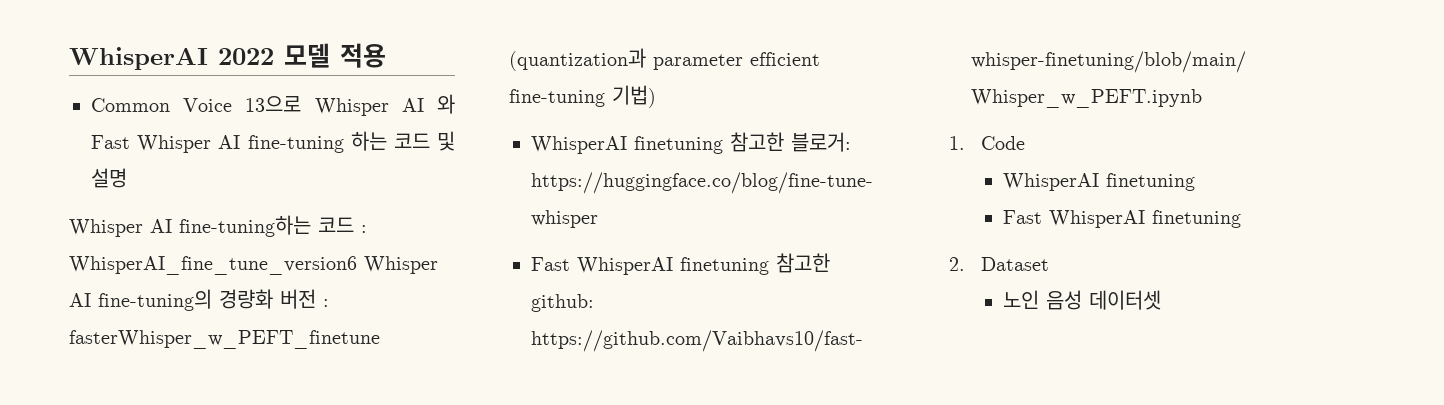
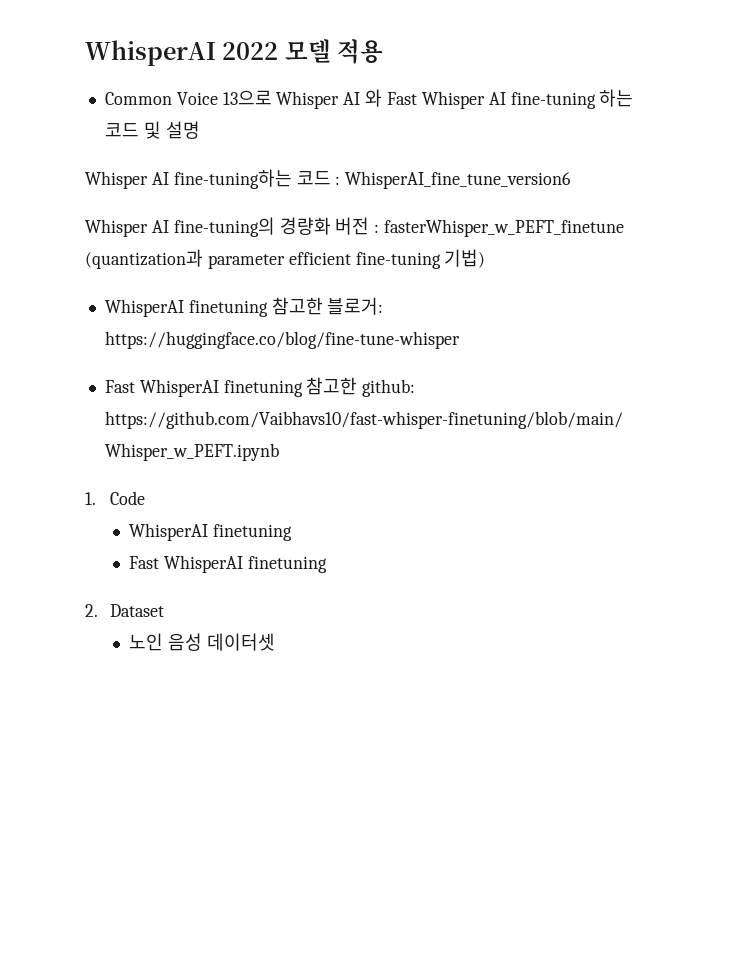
(357, 265) none -> (572, 180) //

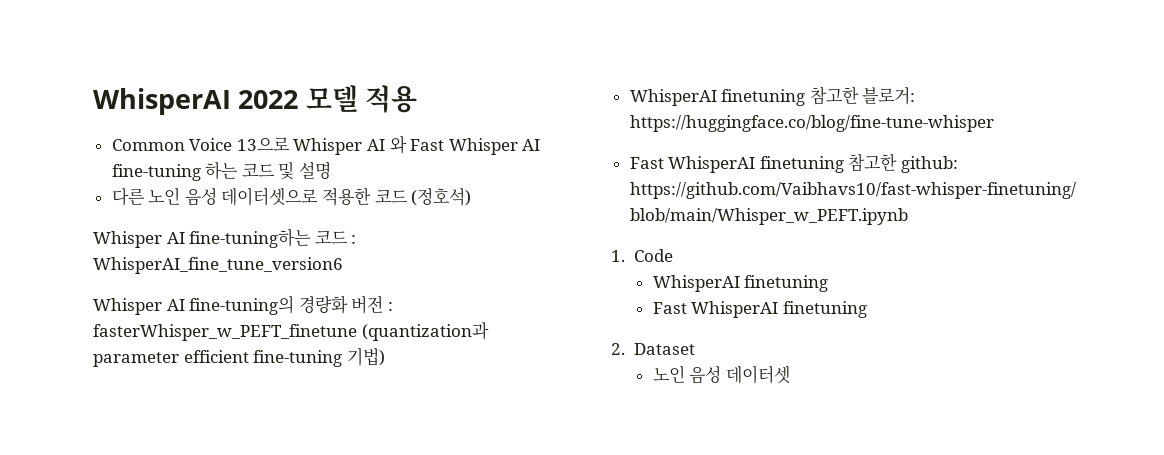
(200, 130) none -> [111,187,472,206] // 다른 노인 음성 데이터셋으로 적용한 코드 (정호석)

